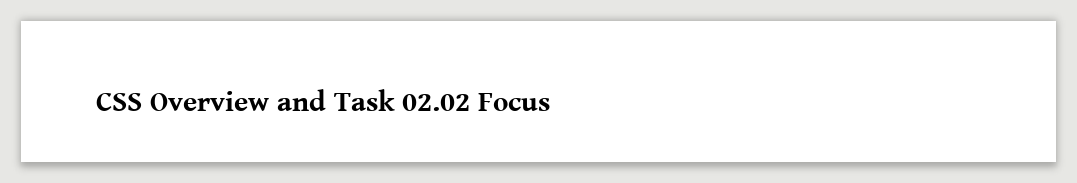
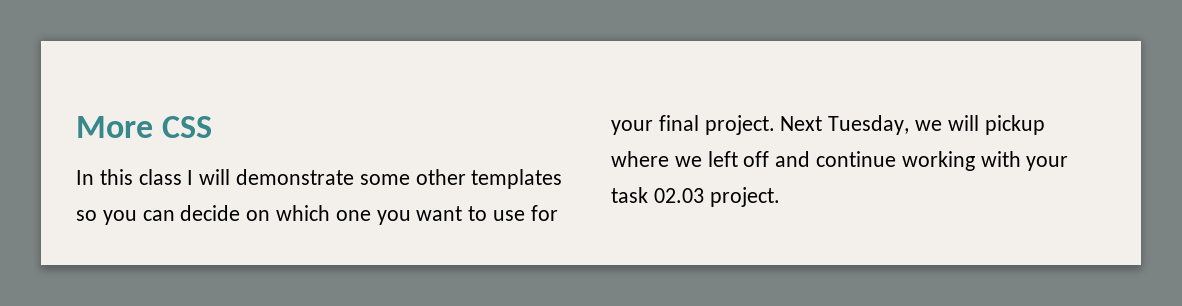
(96, 101) none -> [76,116,153,138] More
[150,89,550,111] Overview and Task 02.02 Focus -> [76,169,563,189] [76,205,558,225] [611,115,1045,135] [611,151,1069,171] [611,187,780,207] // In this class I will demonstrate some other templates so you can decide on which one you want to use for your final project. Next Tuesday, we will pickup where we left off and continue working with your task 02.03 project.

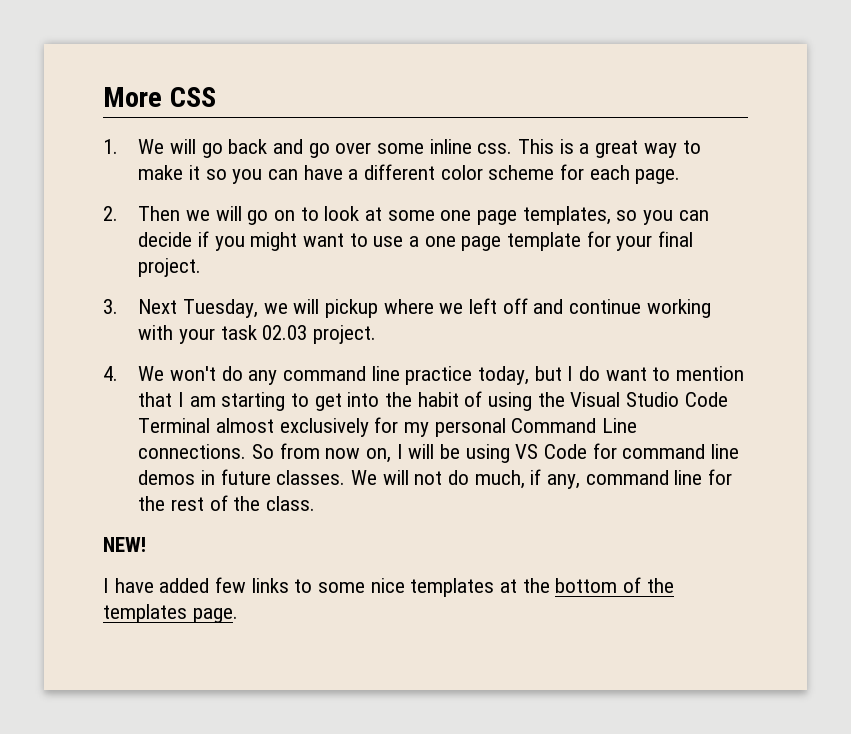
[76,169,563,189] [76,205,526,225] In this class I will demonstrate some other templates so you can decide on which one you want to use -> [103,139,701,158] [138,164,681,184] [103,206,709,225] [138,231,582,251] 1. We will go back and go over some inline css. This is a great way to make it so you can have a different color scheme for each page. // 2. Then we will go on to look at some one page templates, so you can decide if you might want to use a one page template
(775, 125) none -> [103,299,118,314] // 3.
(780, 197) none -> [103,366,745,385] [138,391,728,411] [138,417,638,437] [138,443,740,463] [138,469,733,489] [138,495,316,511] [103,537,146,552] [103,577,674,597] [103,604,238,623] // 4. We won't do any command line practice today, but I do want to mention that I am starting to get into the habit of using the Visual Studio Code Terminal almost exclusively for my personal Command Line connections. So from now on, I will be using VS Code for command line demos in future classes. We will not do much, if any, command line for the rest of the class. // NEW! // I have added few links to some nice templates at the bottom of the templates page.

